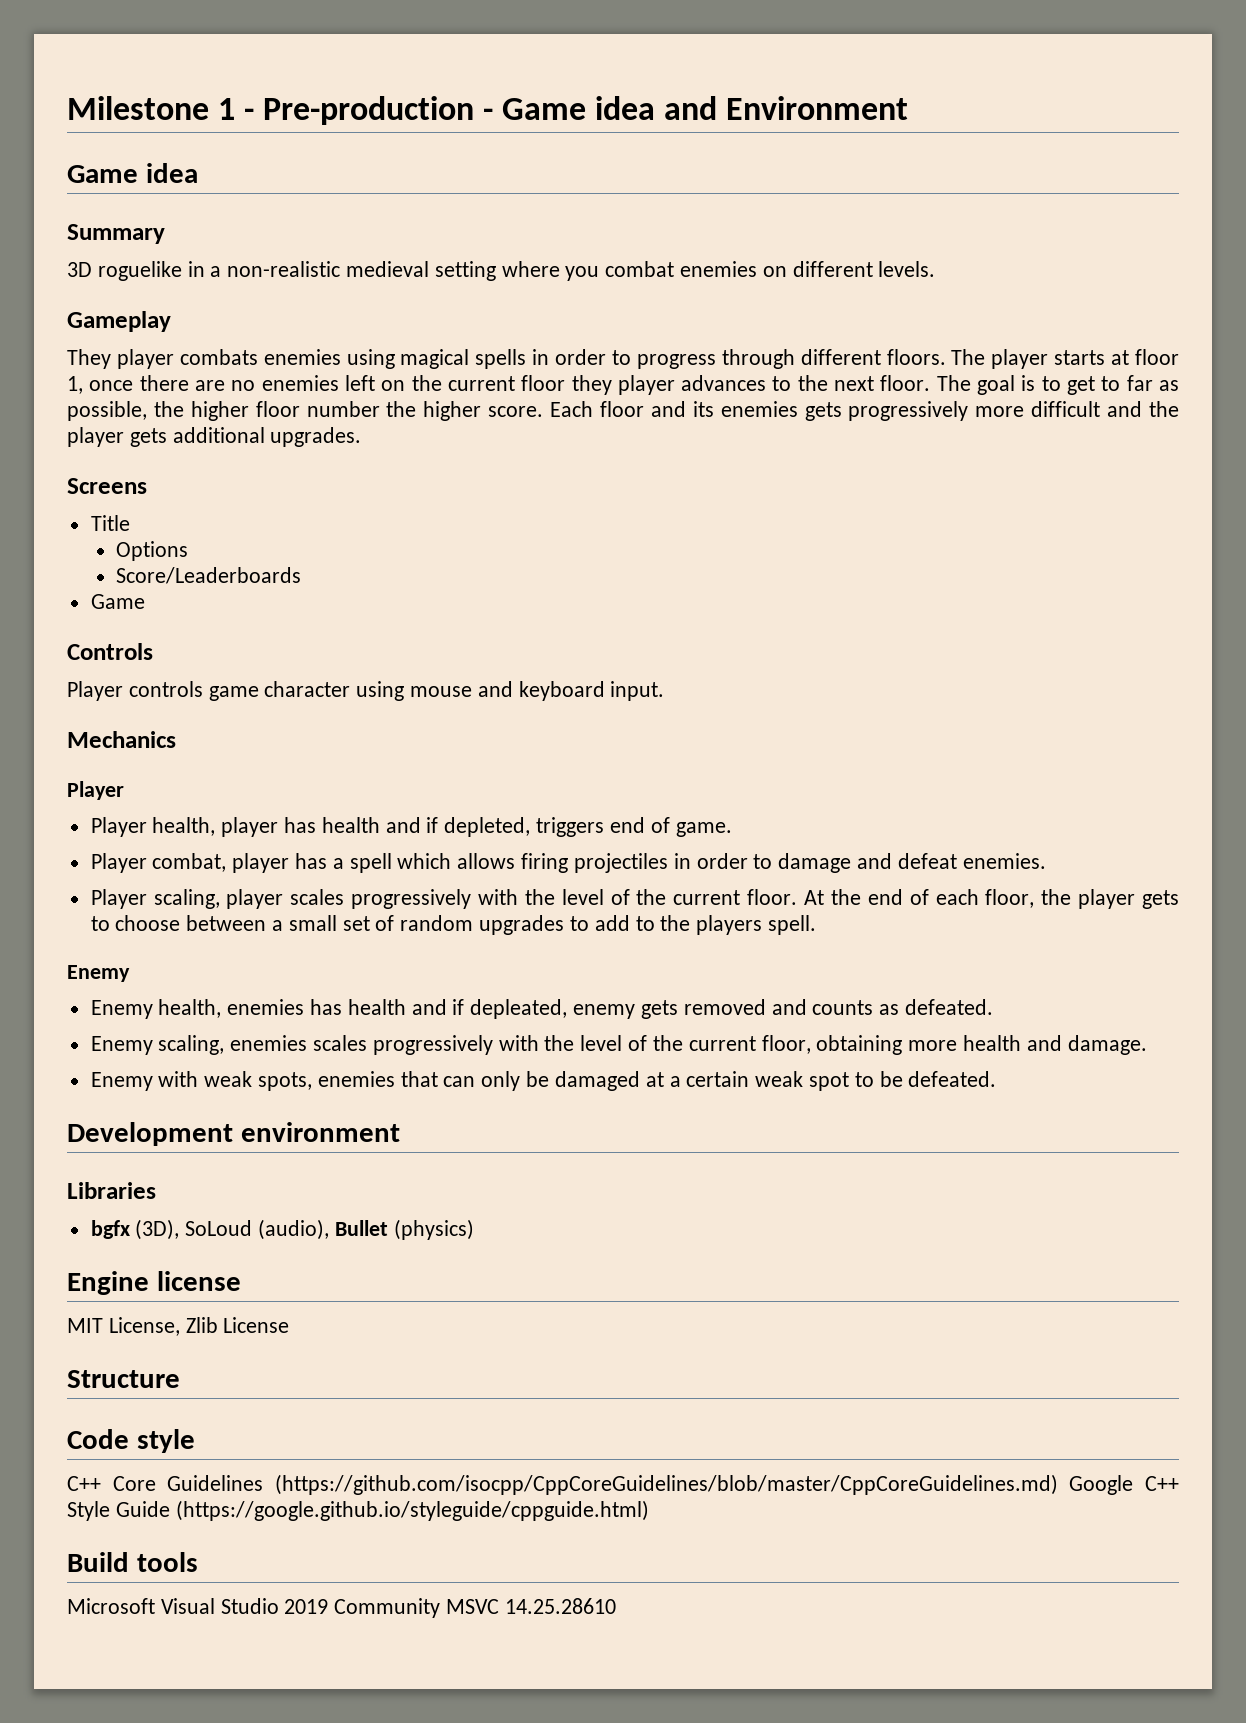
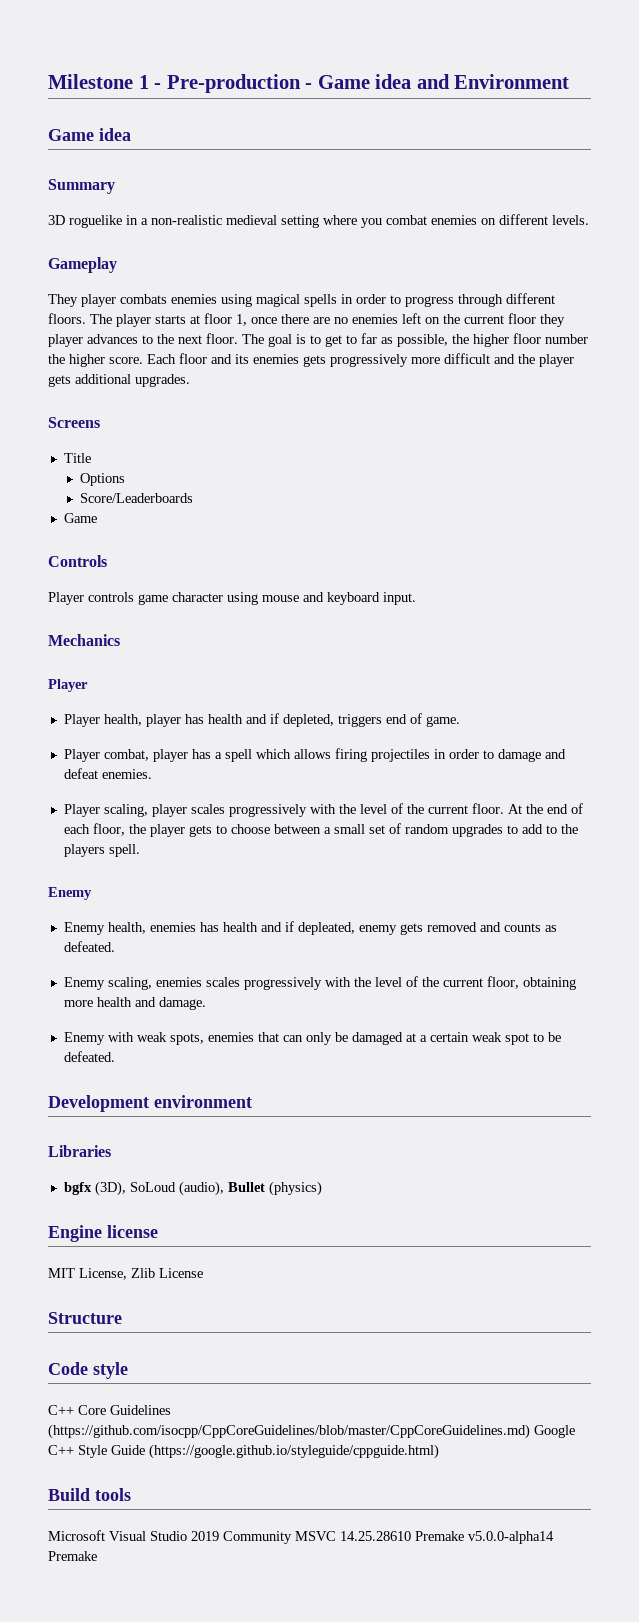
(616, 1606) none -> [415,1531,554,1544] [48,1551,97,1561] Premake v5.0.0-alpha14 Premake

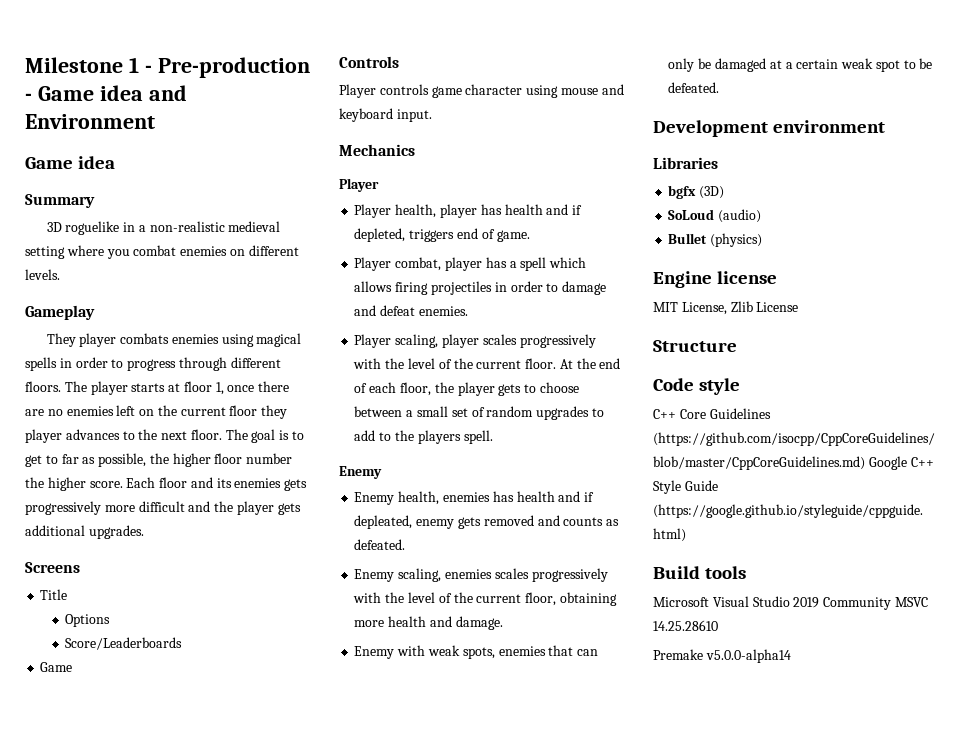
[94,1181,224,1196] (3D), SoLoud (audio), -> [699,186,725,199] [668,209,762,223] (3D) // SoLoud (audio) //
(411, 1536) none -> (718, 625) //
[48,1551,97,1561] Premake -> (791, 656) none

